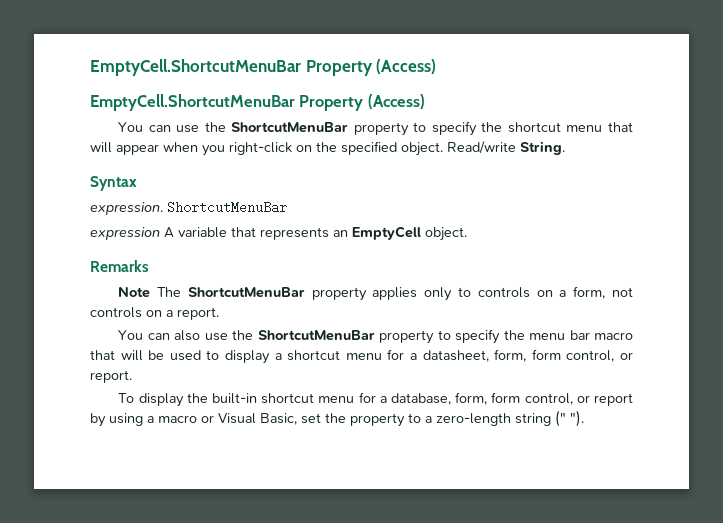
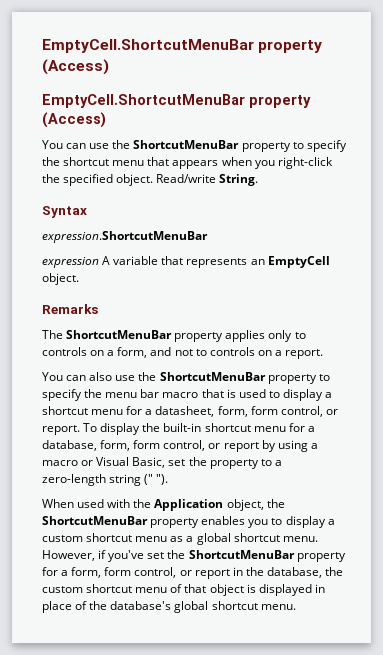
[90,59,373,76] EmptyCell.ShortcutMenuBar Property -> [42,39,323,53] EmptyCell.ShortcutMenuBar property
[299,95,364,111] Property -> [249,95,311,108] property
[90,142,159,155] will appear -> [172,160,219,169] appears
[296,145,312,152] on -> (333, 163) none
[90,201,287,215] expression. ShortcutMenuBar -> [42,231,208,243] expression.ShortcutMenuBar
[118,287,151,298] Note -> (98, 309) none
[612,287,634,297] not -> [150,347,207,356] and not to
[120,350,165,361] will be -> [226,389,236,398] is
(132, 376) // -> (80, 430) none
(584, 418) none -> [42,499,285,511] [42,516,335,528] [42,533,318,545] [42,550,346,562] [42,567,344,579] [42,584,325,596] [42,601,296,613] // When used with the Application object, the ShortcutMenuBar property enables you to display a custom shortcut menu as a global shortcut menu. However, if you've set the ShortcutMenuBar property for a form, form control, or report in the database, the custom shortcut menu of that object is displayed in place of the database's global shortcut menu.

